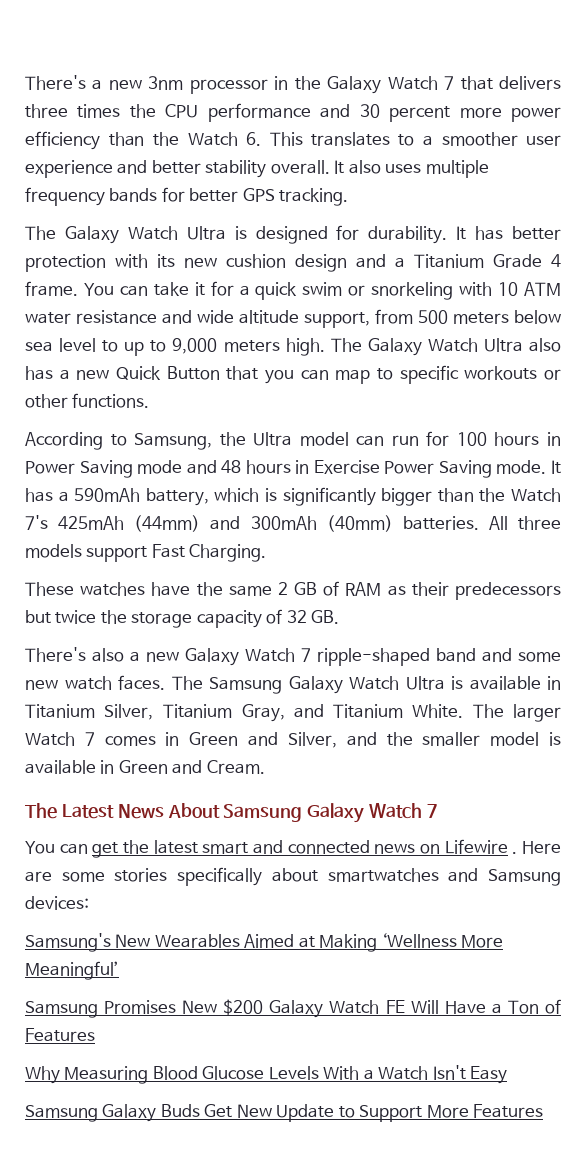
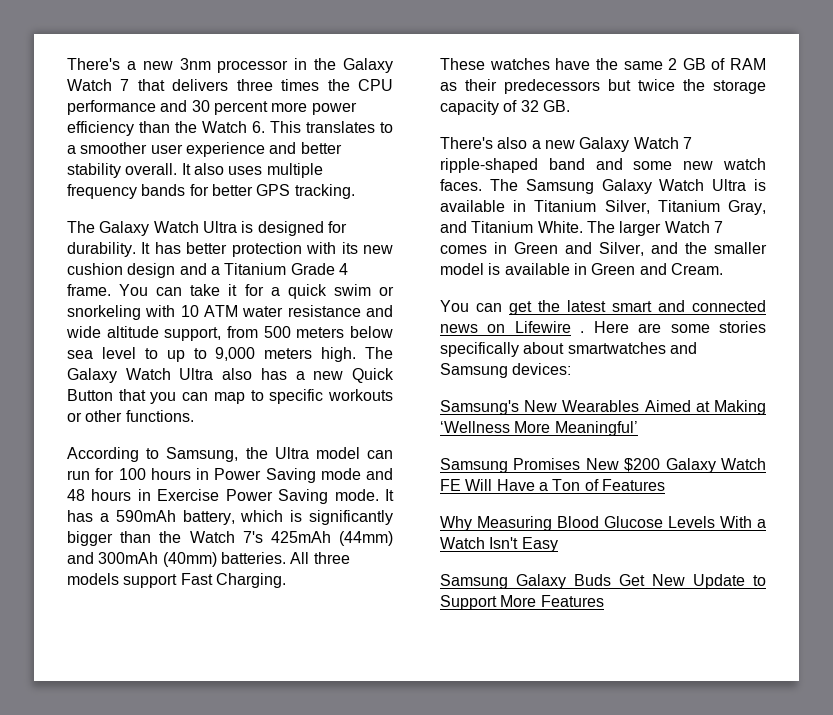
[25,803,439,823] // The Latest News About Samsung Galaxy Watch 7 -> (723, 269) none

